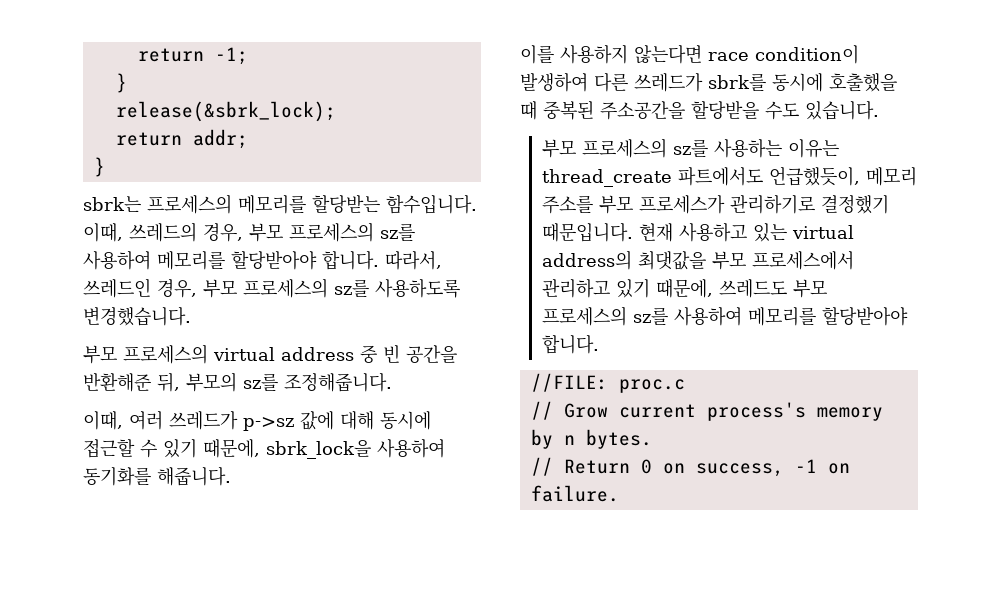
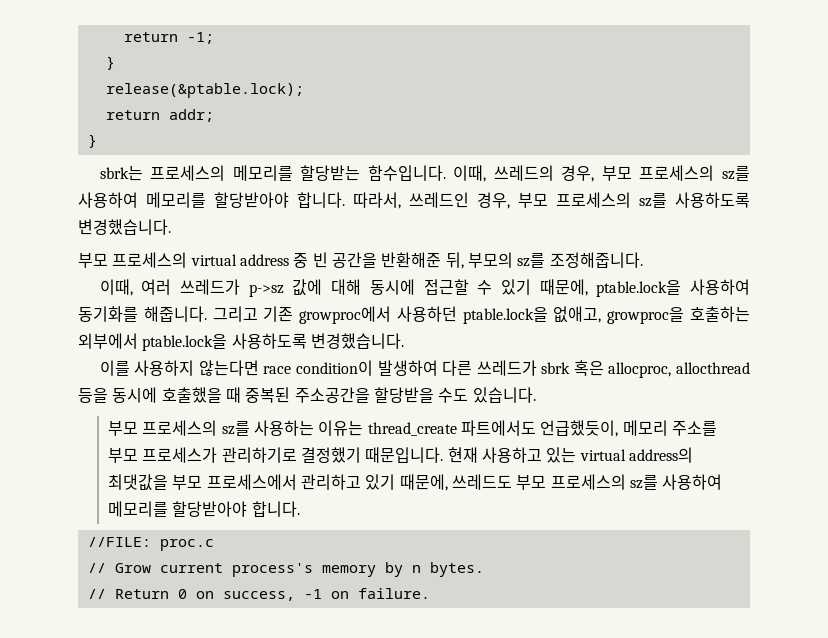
[115,101,336,122] release(&sbrk_lock); -> [105,83,304,98] release(&ptable.lock);
[266,440,371,459] sbrk_lock을 -> [596,280,682,297] ptable.lock을
(231, 476) none -> [212,306,750,324] [78,333,404,351] 그리고 기존 growproc에서 사용하던 ptable.lock을 없애고, growproc을 호출하는 외부에서 ptable.lock을 사용하도록 변경했습니다.
[708,73,766,91] sbrk를 -> [541,360,750,378] [78,388,108,403] sbrk 혹은 allocproc, allocthread 등을

